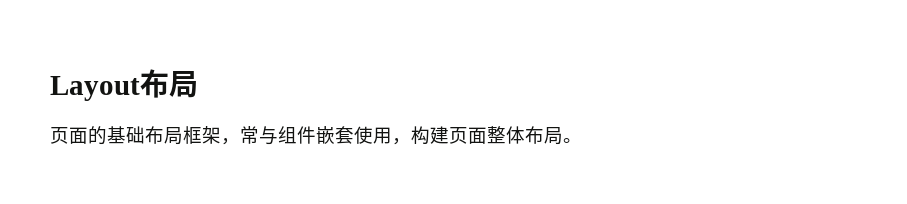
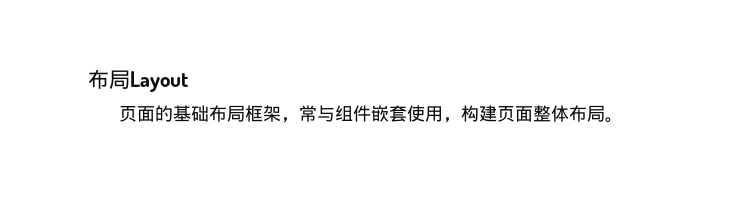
[50,69,198,101] Layout布局 -> [88,69,188,92] 布局Layout

